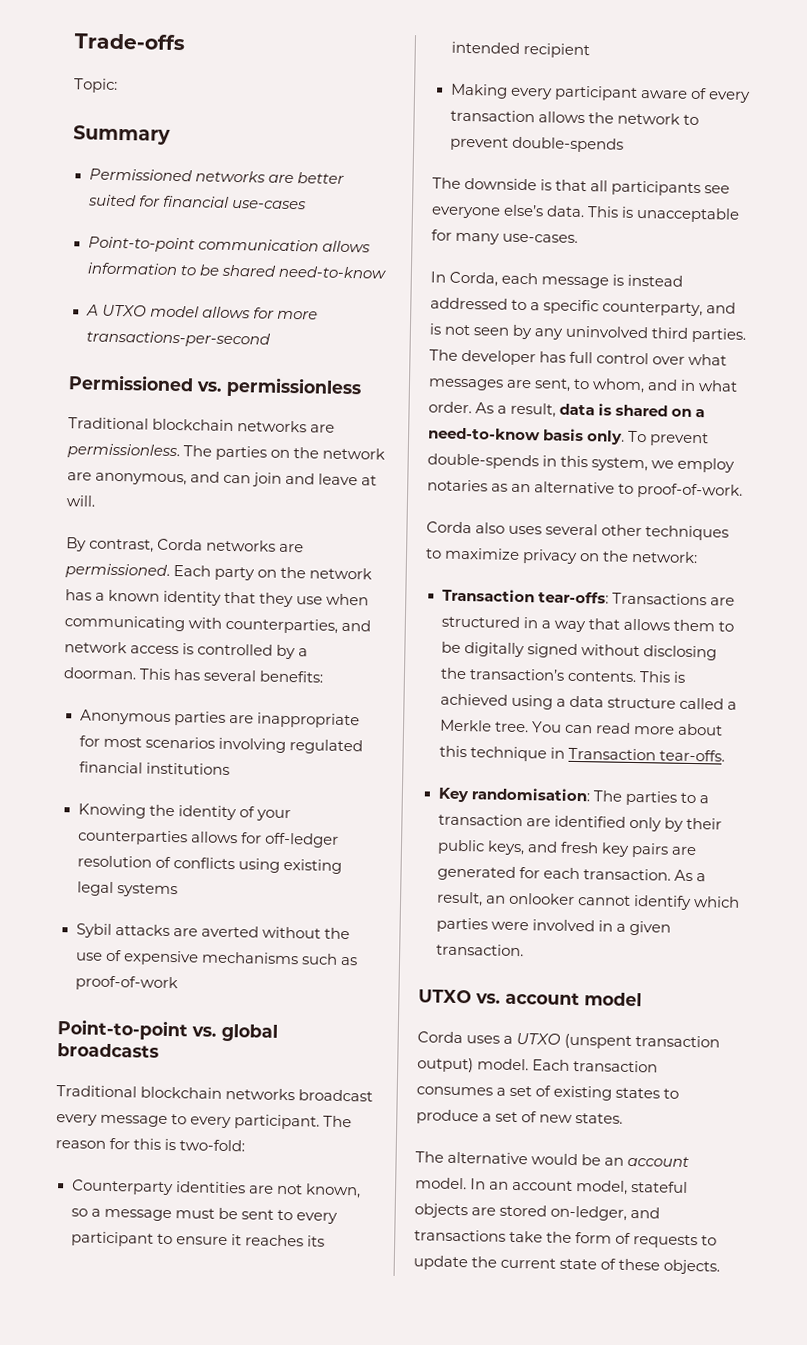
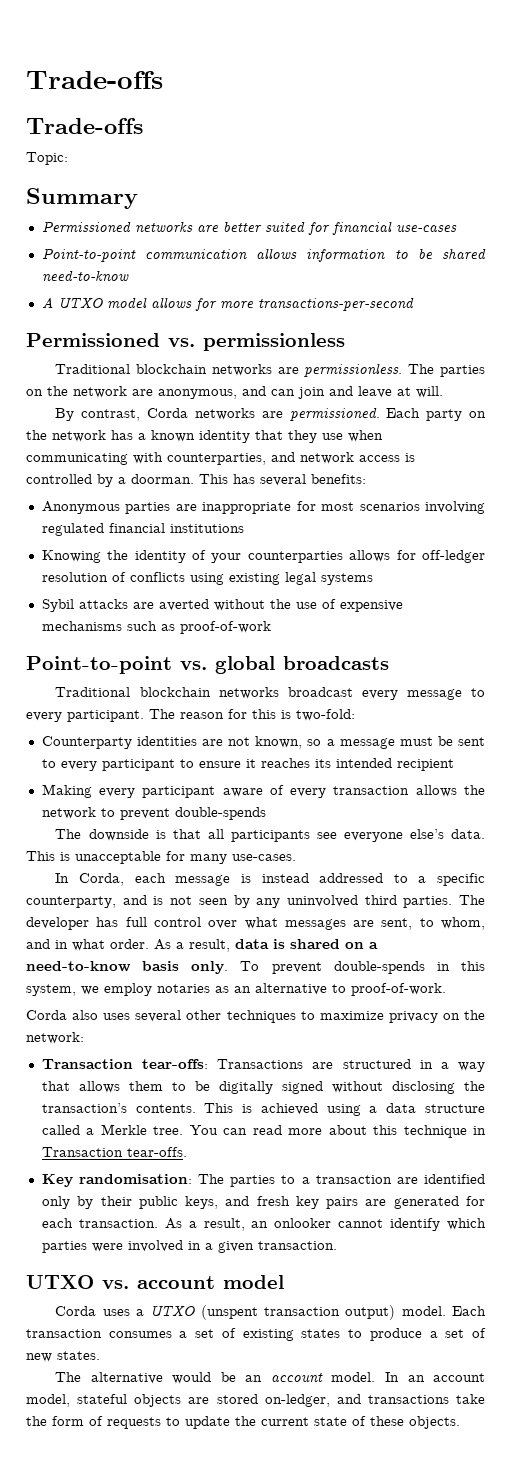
[74,33,185,51] Trade-offs -> [26,71,163,89] [26,118,143,134] Trade-offs // Trade-offs

